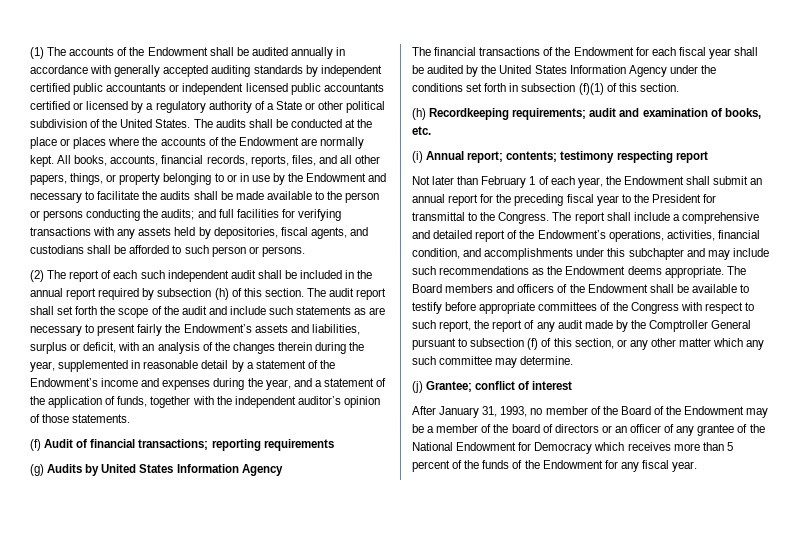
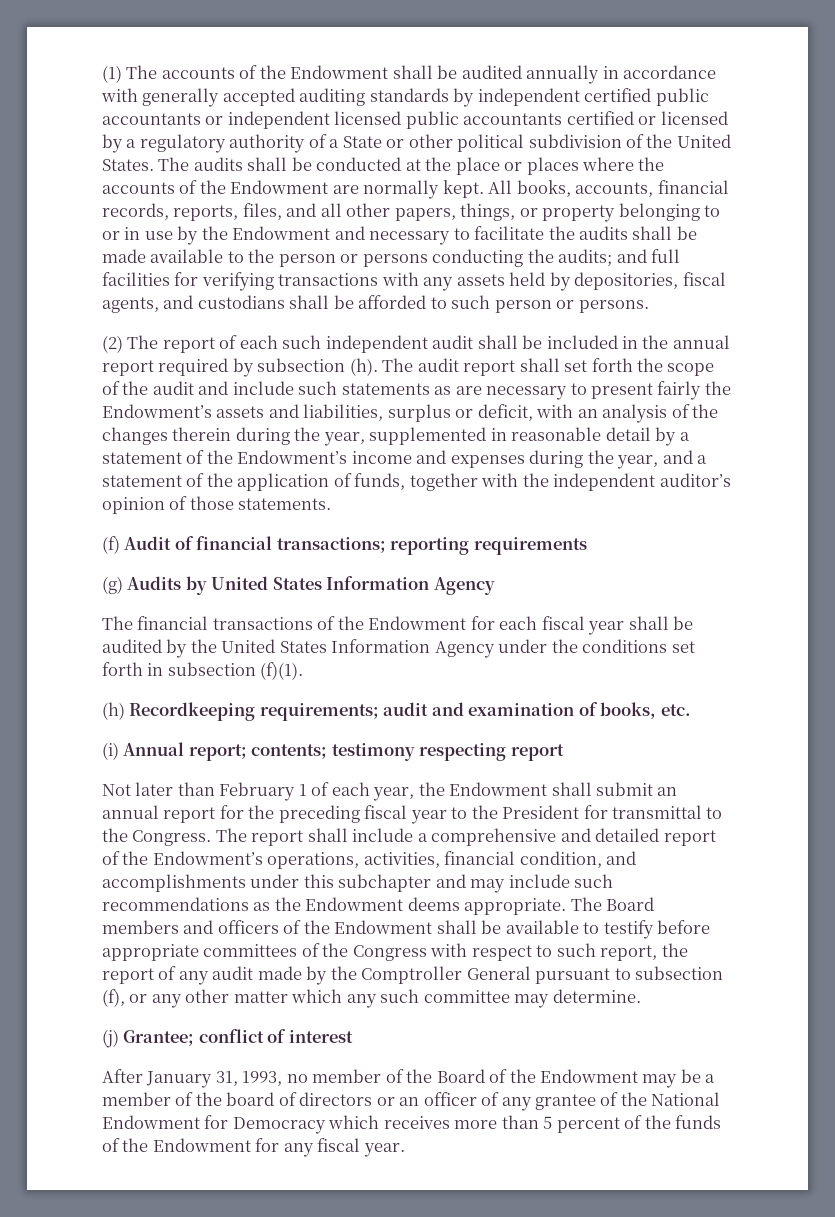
[214,288,304,300] (h) of this section. -> [349,358,378,376] (h).
[578,83,679,95] (f)(1) of this section. -> [260,662,304,680] (f)(1).
[527,338,614,350] (f) of this section, -> [102,989,125,1007] (f),

